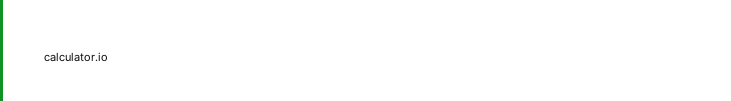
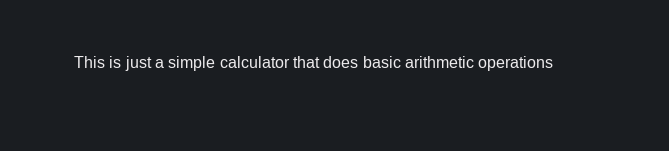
[44,52,108,62] calculator.io -> [74,56,554,71] This is just a simple calculator that does basic arithmetic operations

